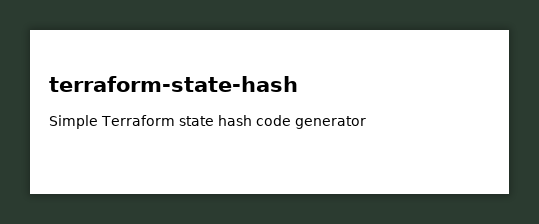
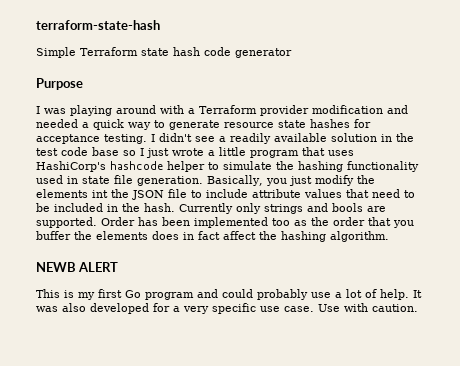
(366, 122) none -> [36,78,83,90] [36,105,408,116] [36,119,371,130] [36,133,414,144] [36,147,354,158] [36,161,419,172] [36,175,375,186] [36,189,415,200] [36,203,386,214] [36,217,414,228] [36,231,389,242] [36,262,119,272] [36,289,422,300] [36,303,418,314] // Purpose // I was playing around with a Terraform provider modification and needed a quick way to generate resource state hashes for acceptance testing. I didn't see a readily available solution in the test code base so I just wrote a little program that uses HashiCorp's hashcode helper to simulate the hashing functionality used in state file generation. Basically, you just modify the elements int the JSON file to include attribute values that need to be included in the hash. Currently only strings and bools are supported. Order has been implemented too as the order that you buffer the elements does in fact affect the hashing algorithm. // NEWB ALERT // This is my first Go program and could probably use a lot of help. It was also developed for a very specific use case. Use with caution.

